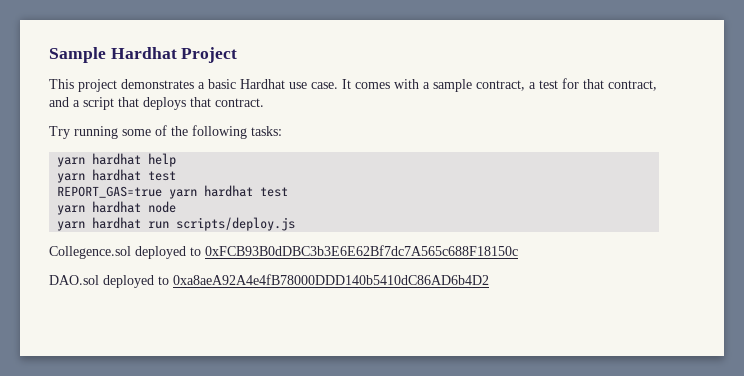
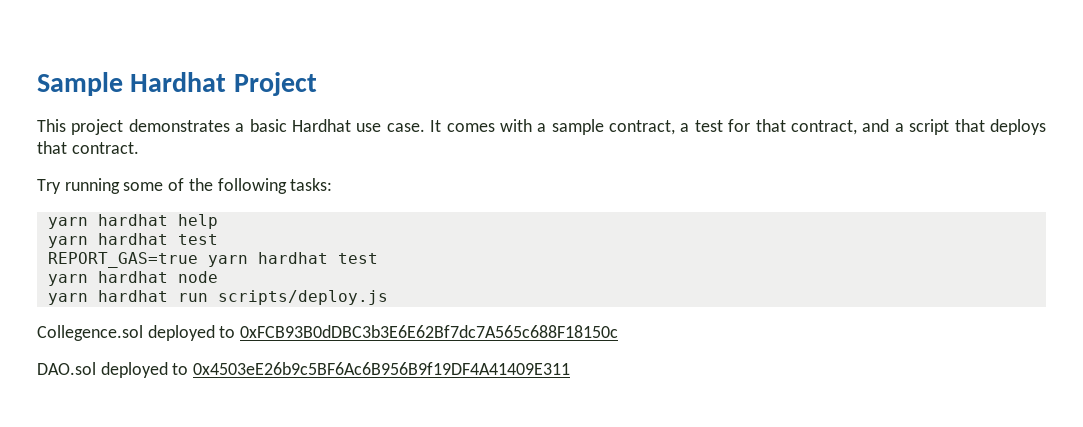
[173,274,489,285] 0xa8aeA92A4e4fB78000DDD140b5410dC86AD6b4D2 -> [193,362,571,375] 0x4503eE26b9c5BF6Ac6B956B9f19DF4A41409E311

